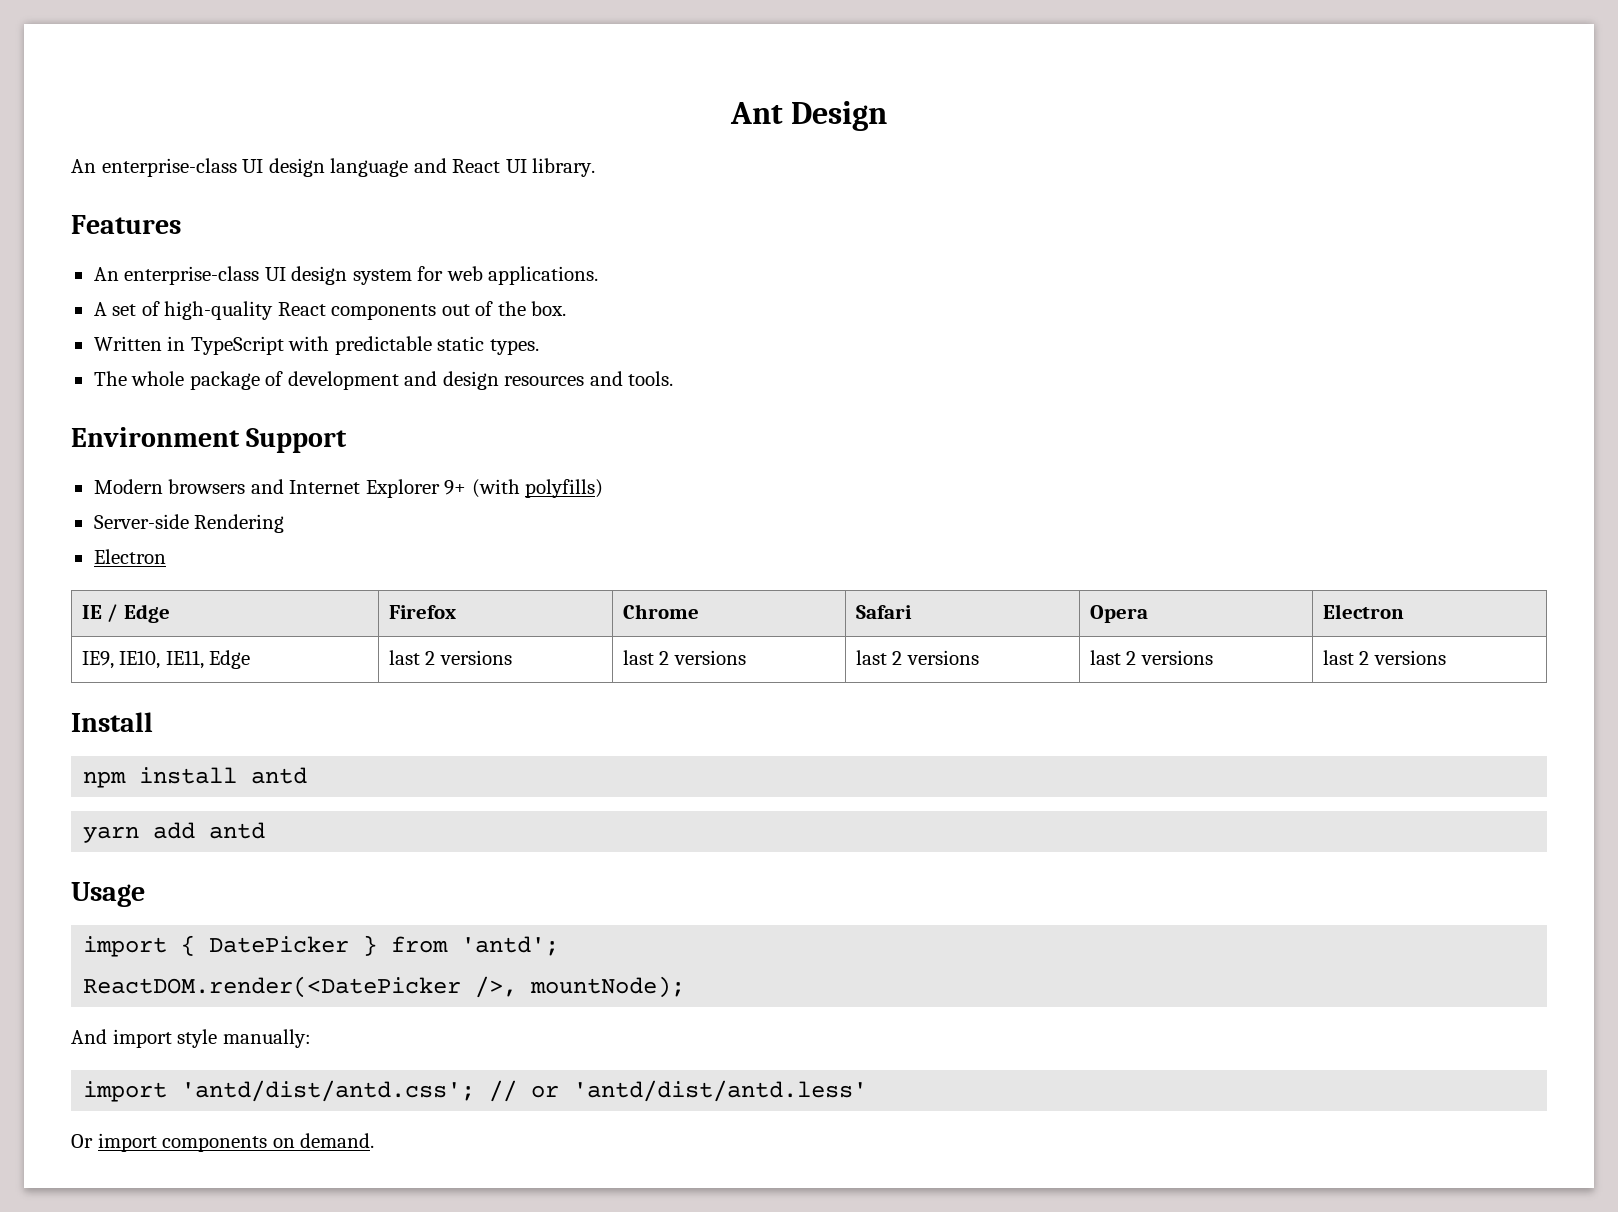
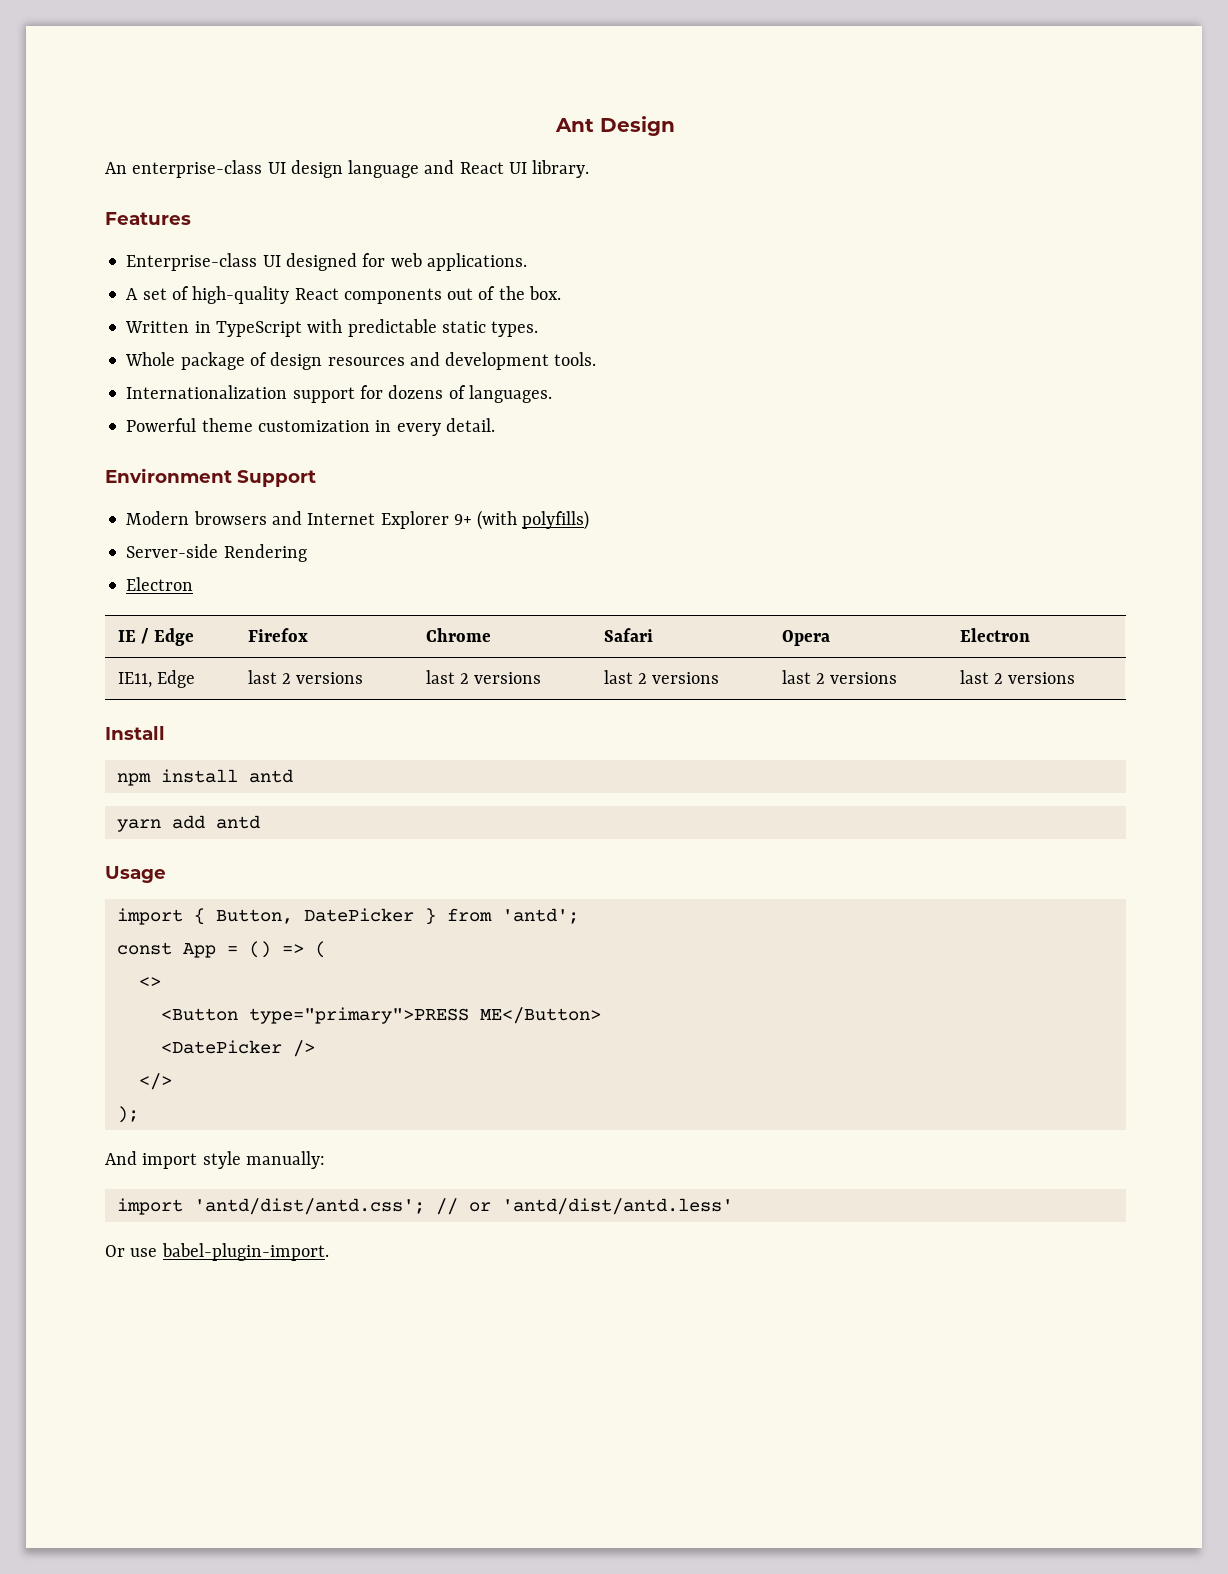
[93,266,412,285] An enterprise-class UI design system -> [126,253,357,271] Enterprise-class UI designed
[93,371,438,390] The whole package of development and -> [125,352,267,370] Whole package of
(623, 378) none -> [445,352,550,370] development
(674, 378) none -> [126,385,552,403] [126,418,495,436] // Internationalization support for dozens of languages. // Powerful theme customization in every detail.
[81,650,161,669] IE9, IE10, -> (1030, 635) none
(196, 945) none -> [215,909,293,924] Button,
[83,976,686,998] ReactDOM.render(<DatePicker />, mountNode); -> [116,941,326,958] [138,977,161,987] [160,1007,601,1024] [160,1040,315,1057] [138,1073,172,1090] [116,1106,139,1123] const App = () => ( // <> // <Button type="primary">PRESS ME</Button> // <DatePicker /> // </> // );
[97,1133,375,1152] import components on demand. -> [130,1243,329,1261] use babel-plugin-import.

